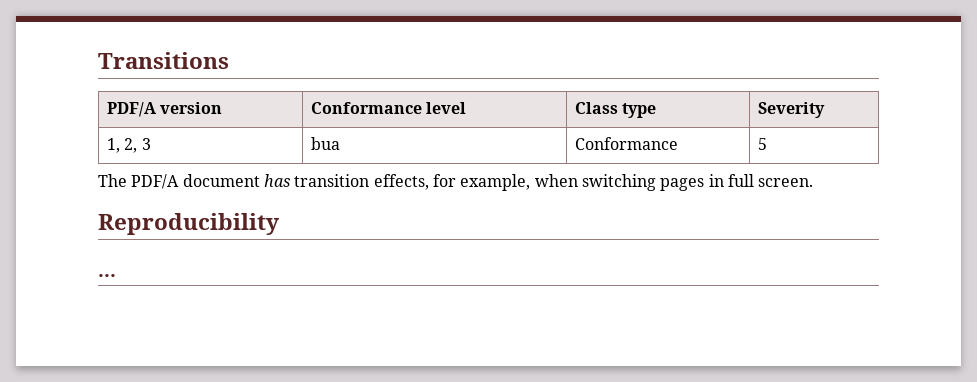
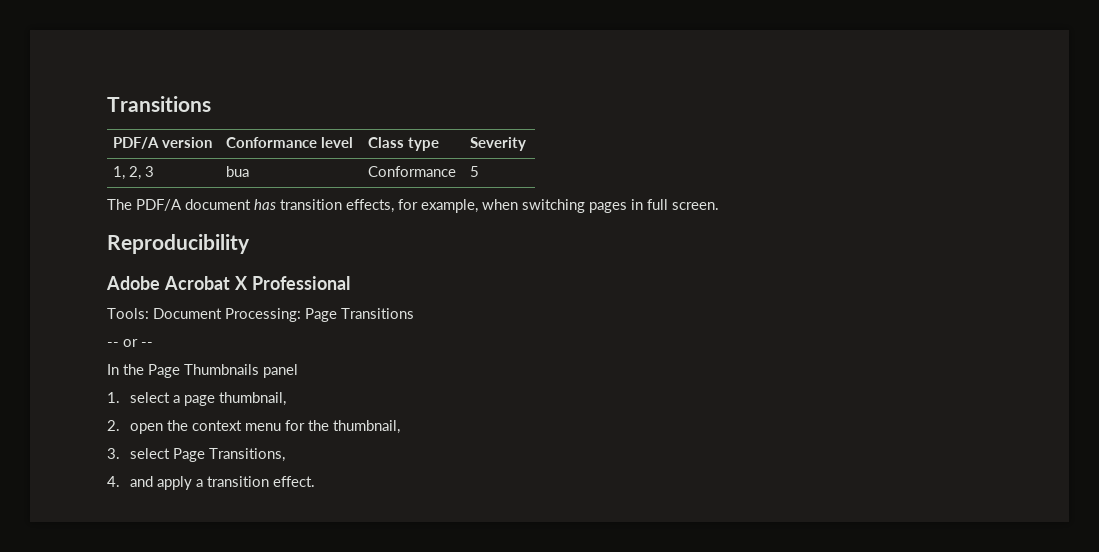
[98,274,116,277] ... -> [106,276,350,290] [107,308,414,322] [107,339,153,347] [107,364,298,378] [107,392,287,406] [107,420,401,434] [107,448,286,462] [107,476,316,490] Adobe Acrobat X Professional // Tools: Document Processing: Page Transitions // -- or -- // In the Page Thumbnails panel // 1. select a page thumbnail, // 2. open the context menu for the thumbnail, // 3. select Page Transitions, // 4. and apply a transition effect.

